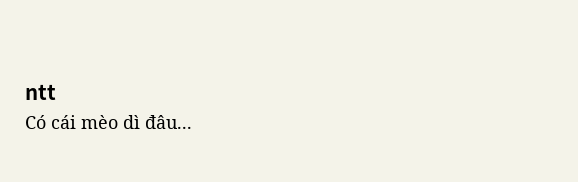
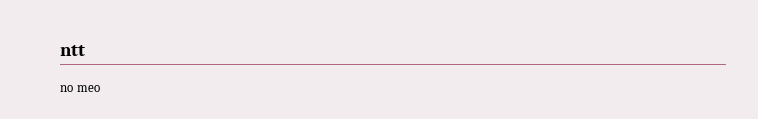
[25,115,192,129] Có cái mèo dì đâu... -> [60,85,100,92] no meo

